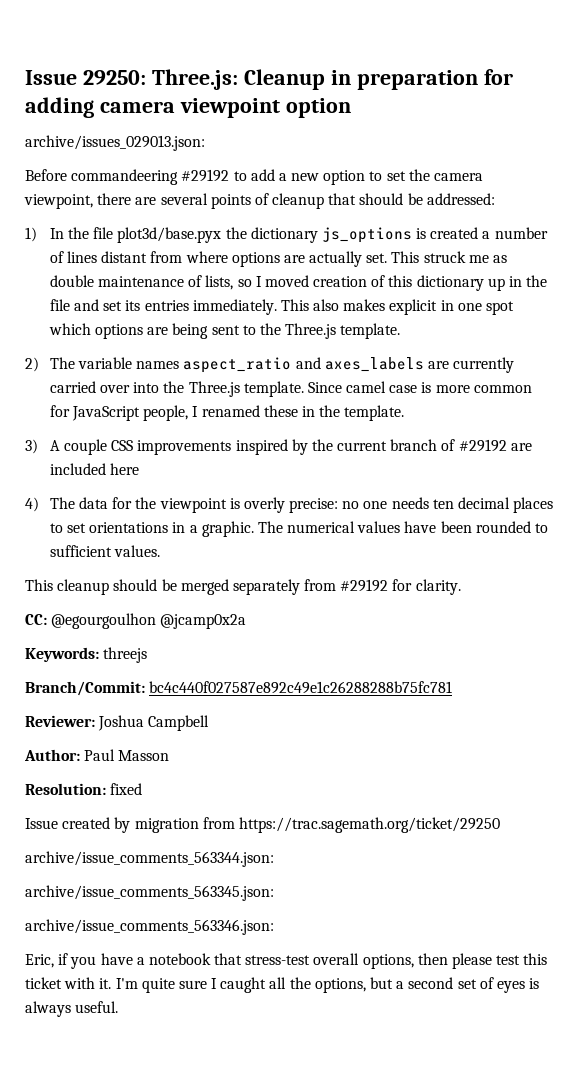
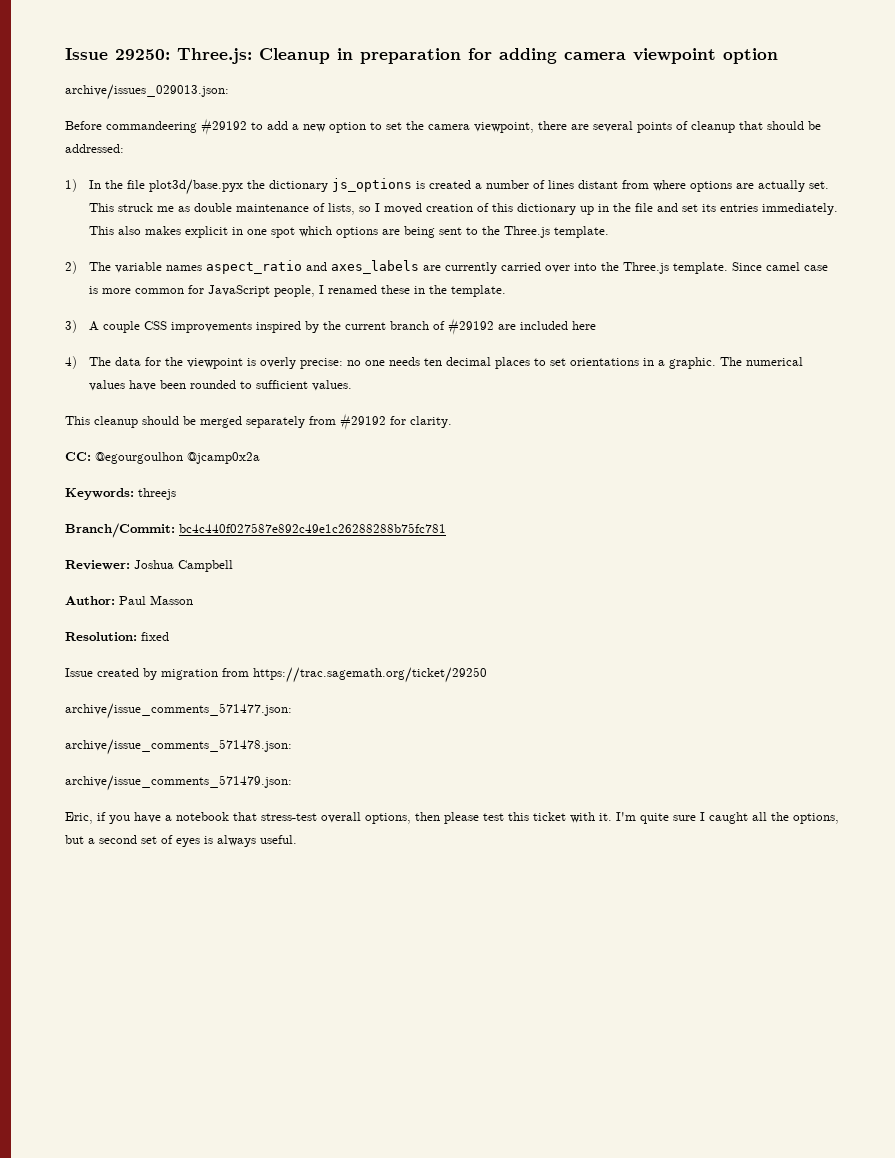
[25,851,274,867] [25,885,274,901] [25,919,274,935] archive/issue_comments_563344.json: // archive/issue_comments_563345.json: // archive/issue_comments_563346.json: -> [65,703,292,719] [65,739,292,755] [65,775,292,791] archive/issue_comments_571477.json: // archive/issue_comments_571478.json: // archive/issue_comments_571479.json:

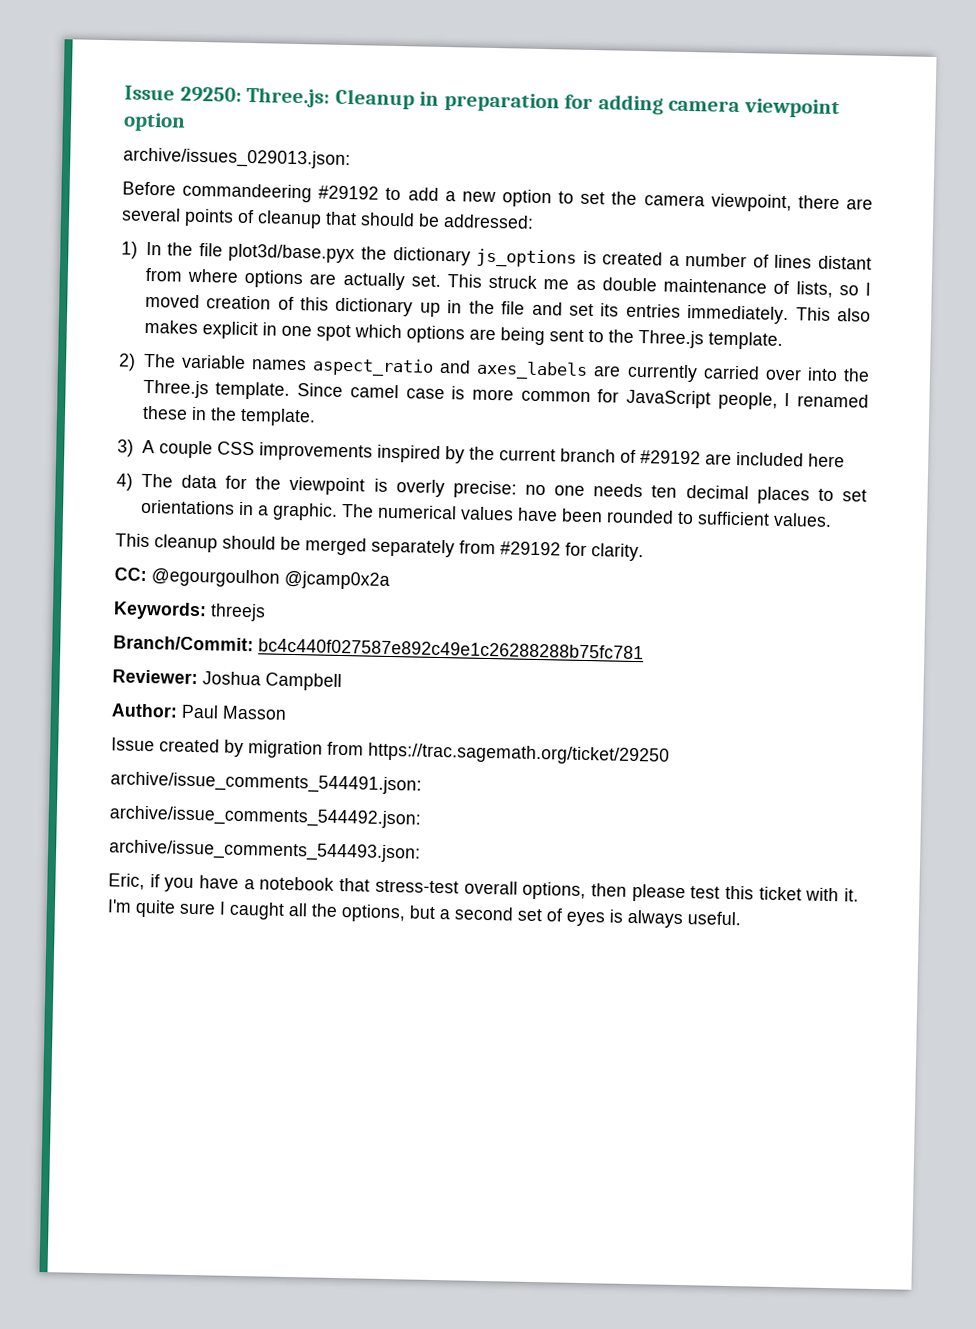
[65,632,169,641] // Resolution: fixed -> (287, 712) none
[65,703,292,719] [65,739,292,755] [65,775,292,791] archive/issue_comments_571477.json: // archive/issue_comments_571478.json: // archive/issue_comments_571479.json: -> [110,771,422,795] [109,805,421,829] [109,839,421,863] archive/issue_comments_544491.json: // archive/issue_comments_544492.json: // archive/issue_comments_544493.json:

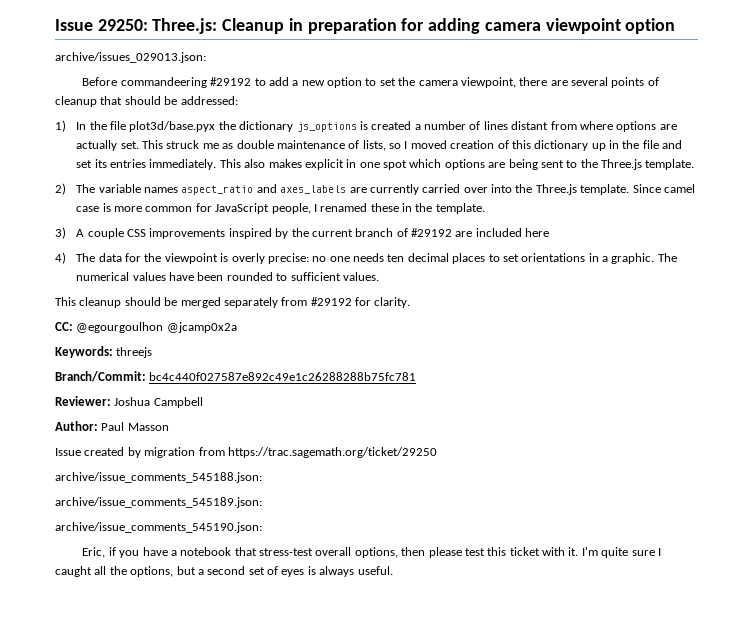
[110,771,422,795] [109,805,421,829] [109,839,421,863] archive/issue_comments_544491.json: // archive/issue_comments_544492.json: // archive/issue_comments_544493.json: -> [55,472,262,483] [55,497,262,508] [55,522,262,533] archive/issue_comments_545188.json: // archive/issue_comments_545189.json: // archive/issue_comments_545190.json:

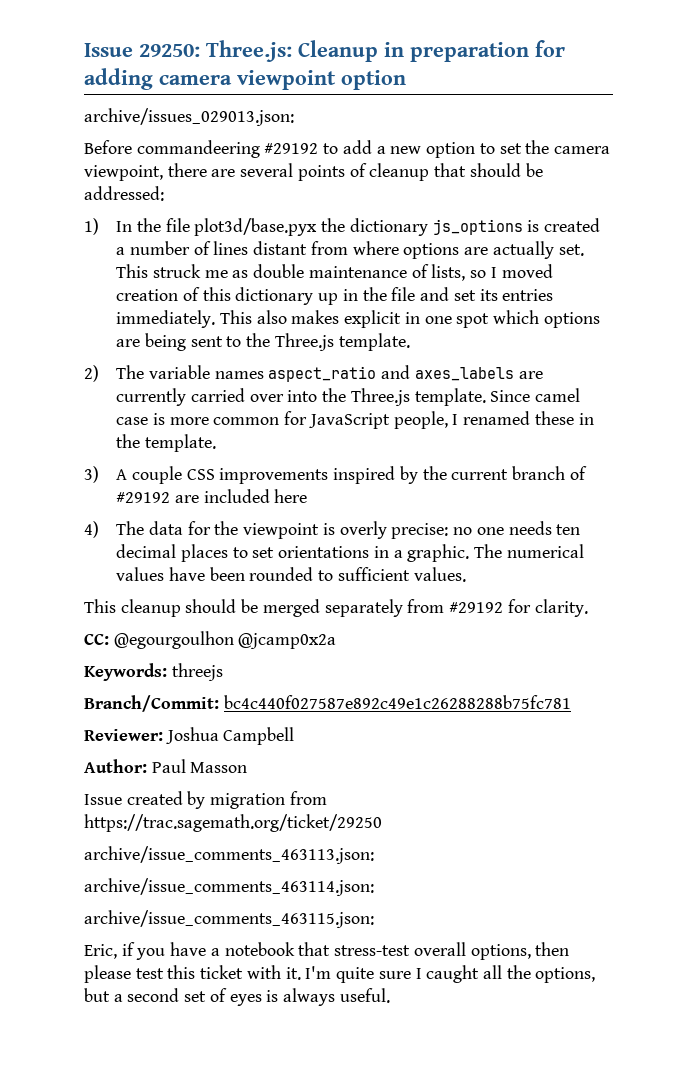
[55,472,262,483] [55,497,262,508] [55,522,262,533] archive/issue_comments_545188.json: // archive/issue_comments_545189.json: // archive/issue_comments_545190.json: -> [84,846,374,864] [84,878,374,896] [84,910,374,928] archive/issue_comments_463113.json: // archive/issue_comments_463114.json: // archive/issue_comments_463115.json:

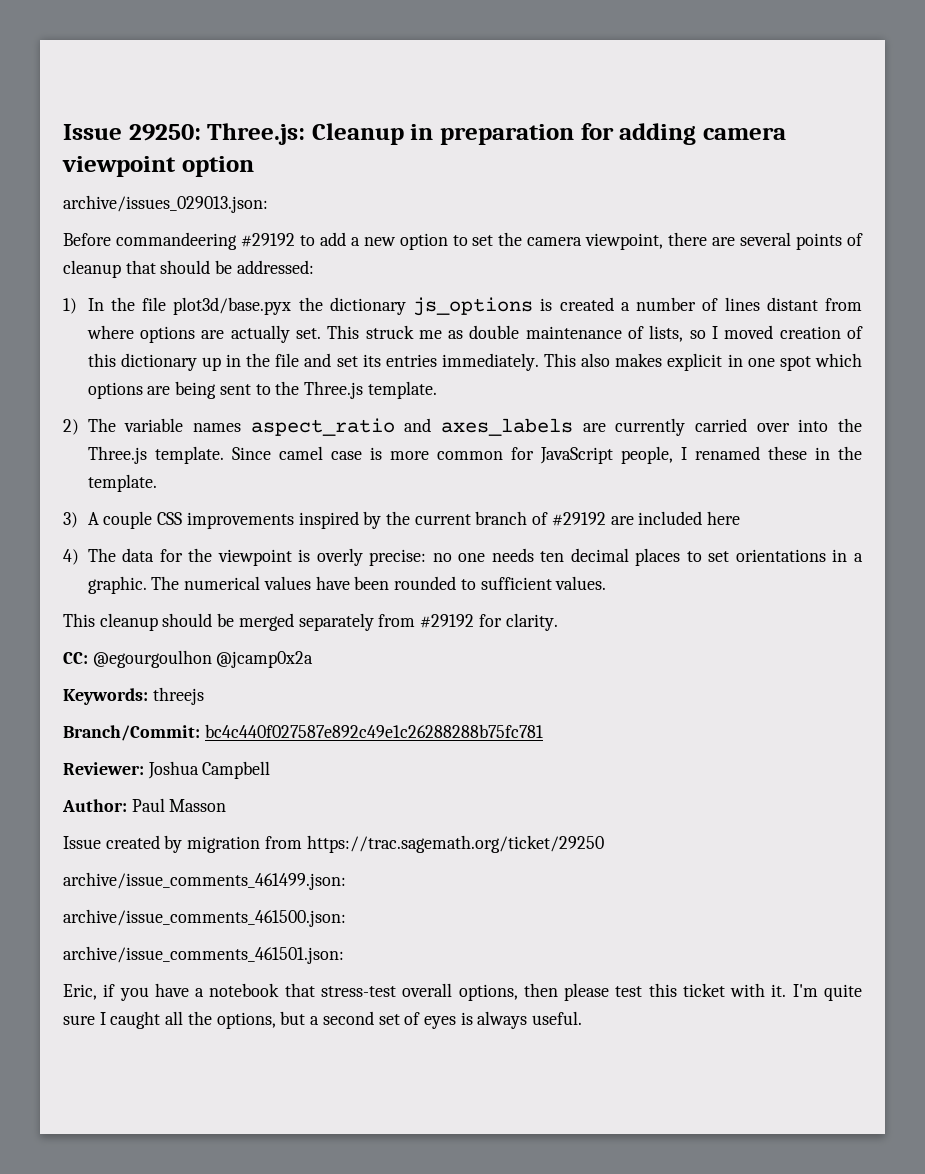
[84,846,374,864] [84,878,374,896] [84,910,374,928] archive/issue_comments_463113.json: // archive/issue_comments_463114.json: // archive/issue_comments_463115.json: -> [63,872,346,890] [63,909,346,927] [63,946,344,964] archive/issue_comments_461499.json: // archive/issue_comments_461500.json: // archive/issue_comments_461501.json:

